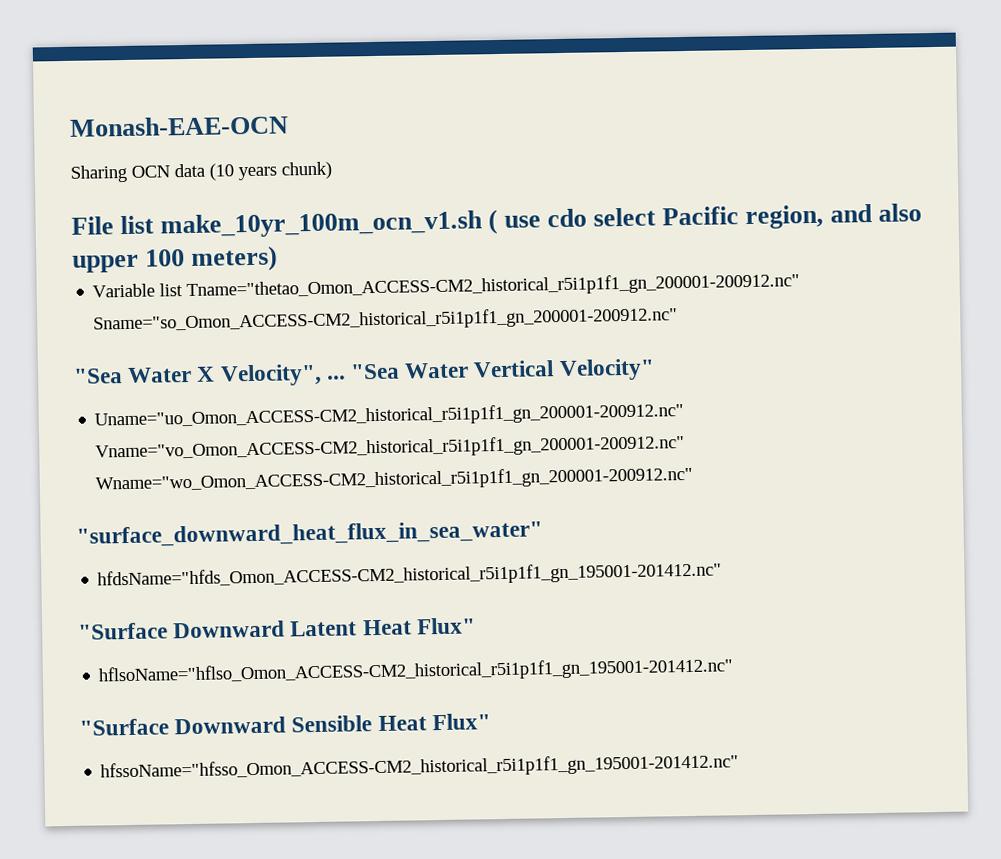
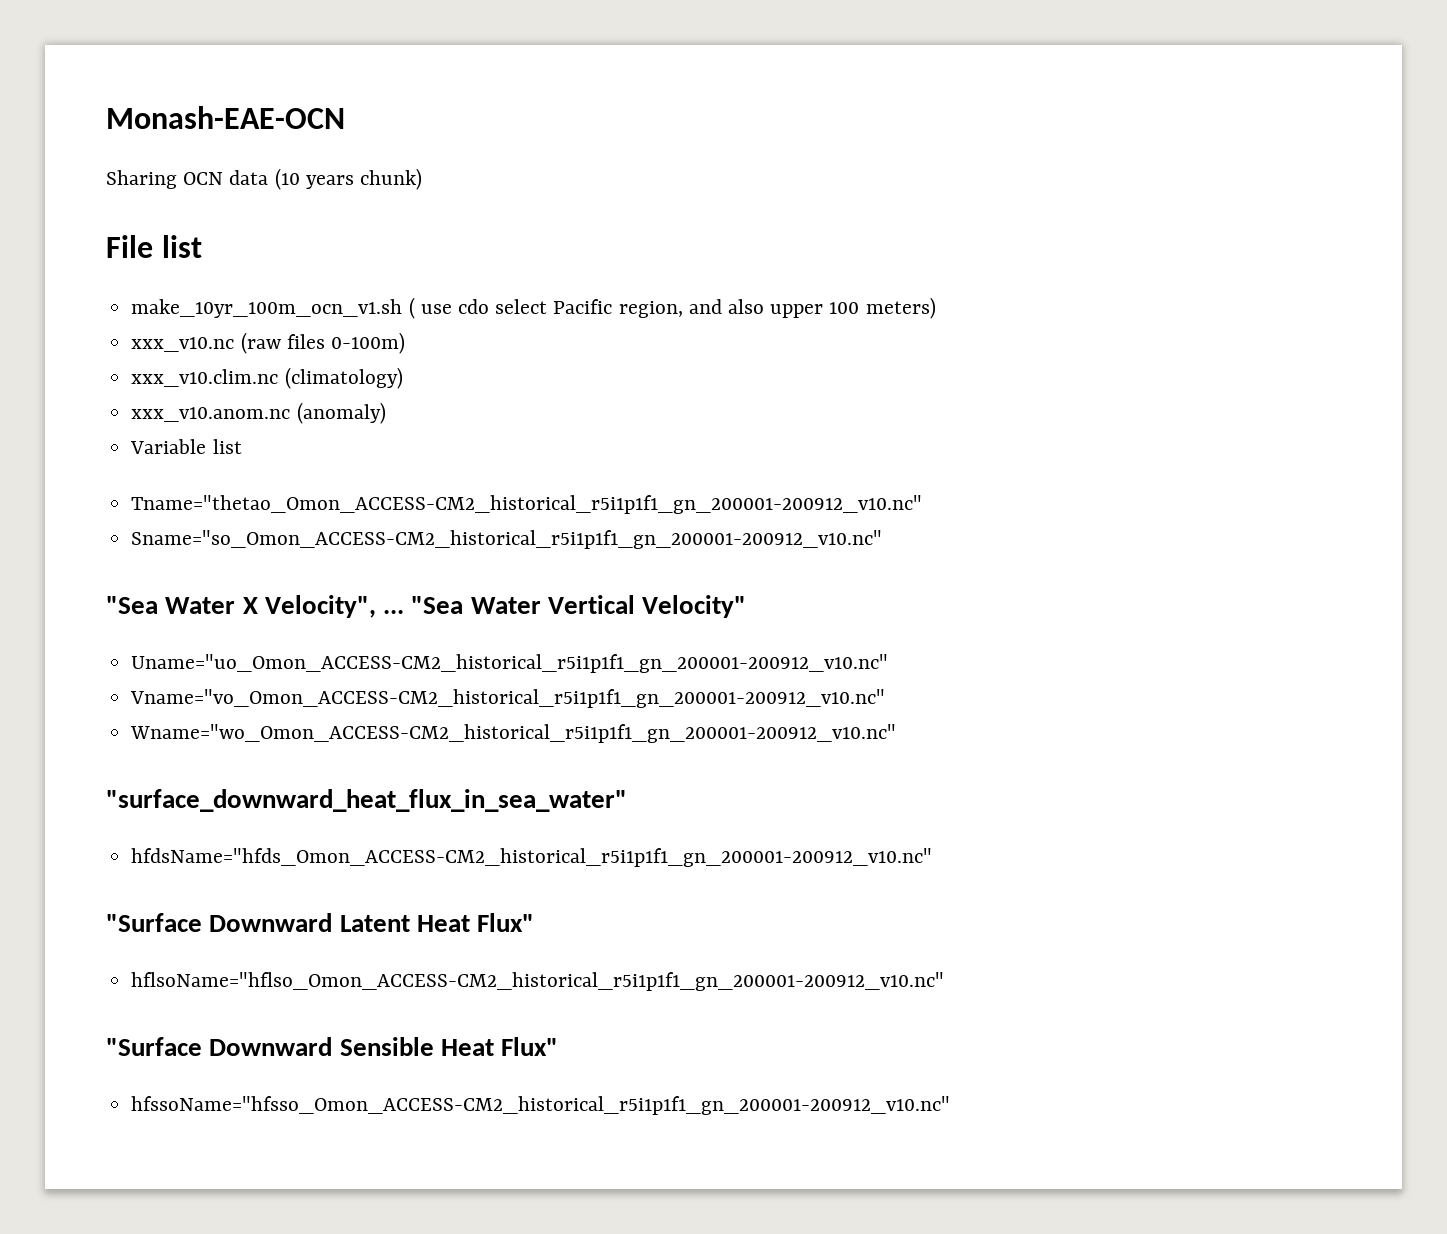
(155, 225) none -> (202, 246) //
(279, 258) none -> [131,332,405,354] [131,367,403,389] [131,402,386,424] // xxx_v10.nc (raw files 0-100m) // xxx_v10.clim.nc (climatology) // xxx_v10.anom.nc (anomaly)
[186,272,801,301] [93,306,679,334] Tname="thetao_Omon_ACCESS-CM2_historical_r5i1p1f1_gn_200001-200912.nc" Sname="so_Omon_ACCESS-CM2_historical_r5i1p1f1_gn_200001-200912.nc" -> [131,495,923,514] [131,530,883,549] // Tname="thetao_Omon_ACCESS-CM2_historical_r5i1p1f1_gn_200001-200912_v10.nc" // Sname="so_Omon_ACCESS-CM2_historical_r5i1p1f1_gn_200001-200912_v10.nc"
[94,402,685,430] [95,434,686,462] [95,465,694,494] Uname="uo_Omon_ACCESS-CM2_historical_r5i1p1f1_gn_200001-200912.nc" Vname="vo_Omon_ACCESS-CM2_historical_r5i1p1f1_gn_200001-200912.nc" Wname="wo_Omon_ACCESS-CM2_historical_r5i1p1f1_gn_200001-200912.nc" -> [131,654,889,673] [130,689,886,708] [130,724,897,743] Uname="uo_Omon_ACCESS-CM2_historical_r5i1p1f1_gn_200001-200912_v10.nc" // Vname="vo_Omon_ACCESS-CM2_historical_r5i1p1f1_gn_200001-200912_v10.nc" // Wname="wo_Omon_ACCESS-CM2_historical_r5i1p1f1_gn_200001-200912_v10.nc"
[97,561,723,590] hfdsName="hfds_Omon_ACCESS-CM2_historical_r5i1p1f1_gn_195001-201412.nc" -> [131,848,933,867] hfdsName="hfds_Omon_ACCESS-CM2_historical_r5i1p1f1_gn_200001-200912_v10.nc"
[98,657,734,686] hflsoName="hflso_Omon_ACCESS-CM2_historical_r5i1p1f1_gn_195001-201412.nc" -> [131,972,945,991] hflsoName="hflso_Omon_ACCESS-CM2_historical_r5i1p1f1_gn_200001-200912_v10.nc"
[100,753,740,782] hfssoName="hfsso_Omon_ACCESS-CM2_historical_r5i1p1f1_gn_195001-201412.nc" -> [131,1096,951,1115] hfssoName="hfsso_Omon_ACCESS-CM2_historical_r5i1p1f1_gn_200001-200912_v10.nc"

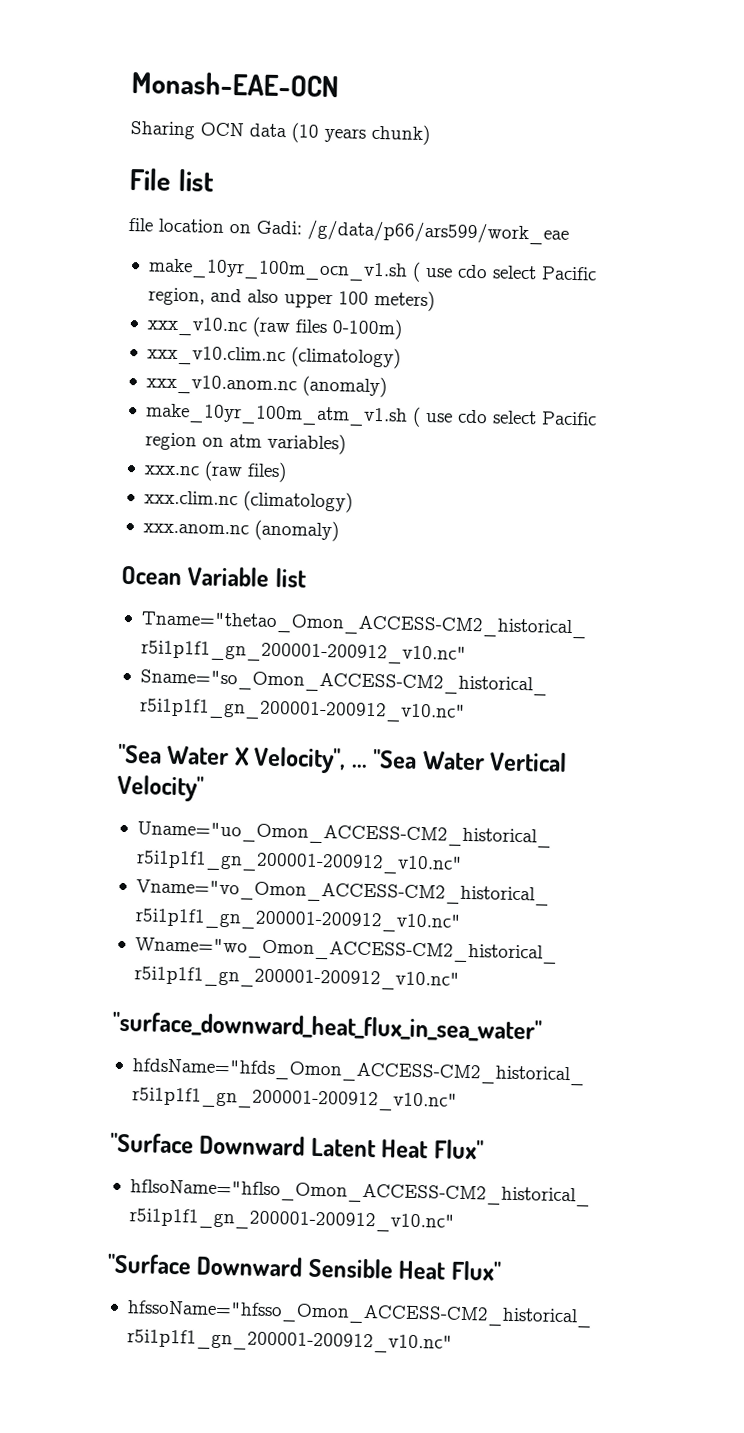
(202, 246) none -> [128,217,569,245] // file location on Gadi: /g/data/p66/ars599/work_eae
(386, 413) none -> [144,403,597,427] [144,432,346,455] [143,460,287,483] [143,490,353,513] [142,519,339,542] [121,565,182,586] make_10yr_100m_atm_v1.sh ( use cdo select Pacific region on atm variables) // xxx.nc (raw files) // xxx.clim.nc (climatology) // xxx.anom.nc (anomaly) // Ocean

